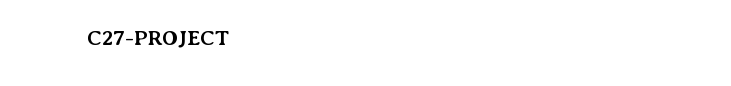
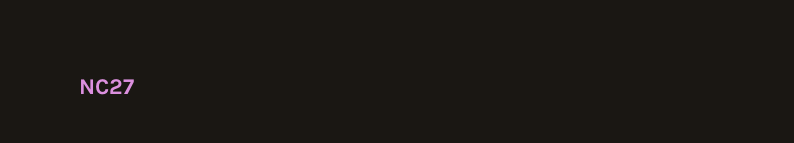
[87,31,229,48] C27-PROJECT -> [79,79,134,95] NC27

